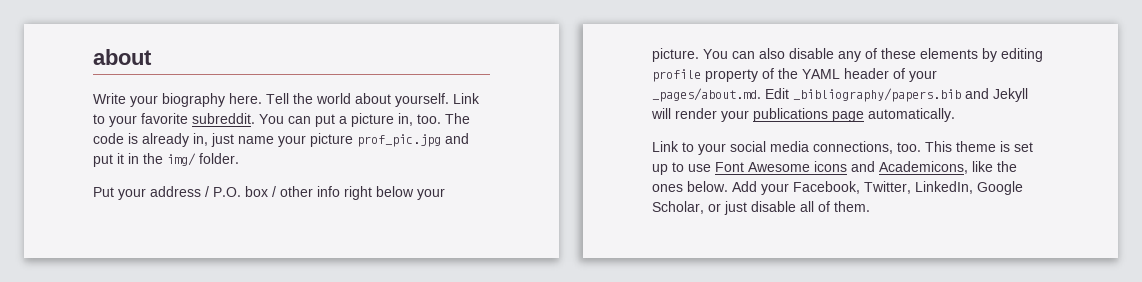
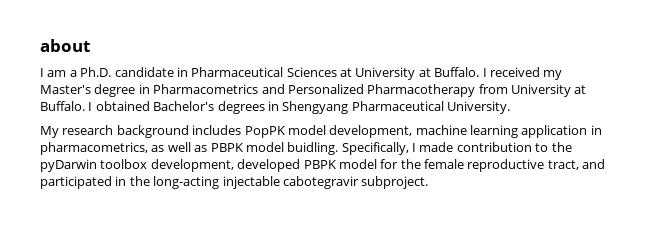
[93,93,480,107] [93,113,470,127] [93,133,469,147] [93,153,239,167] [93,186,445,200] [652,48,1043,62] [652,68,937,82] [652,88,1028,102] [651,108,955,122] [652,141,1033,155] [652,161,1017,175] [652,181,1023,195] [652,201,870,215] Write your biography here. Tell the world about yourself. Link to your favorite subreddit. You can put a picture in, too. The code is already in, just name your picture prof_pic.jpg and put it in the img/ folder. // Put your address / P.O. box / other info right below your picture. You can also disable any of these elements by editing profile property of the YAML header of your _pages/about.md. Edit _bibliography/papers.bib and Jekyll will render your publications page automatically. // Link to your social media connections, too. This theme is set up to use Font Awesome icons and Academicons, like the ones below. Add your Facebook, Twitter, LinkedIn, Google Scholar, or just disable all of them. -> [40,67,563,80] [40,84,587,97] [40,101,510,114] [40,125,602,138] [40,142,572,155] [40,159,606,172] [40,176,429,189] I am a Ph.D. candidate in Pharmaceutical Sciences at University at Buffalo. I received my Master's degree in Pharmacometrics and Personalized Pharmacotherapy from University at Buffalo. I obtained Bachelor's degrees in Shengyang Pharmaceutical University. // My research background includes PopPK model development, machine learning application in pharmacometrics, as well as PBPK model buidling. Specifically, I made contribution to the pyDarwin toolbox development, developed PBPK model for the female reproductive tract, and participated in the long-acting injectable cabotegravir subproject.

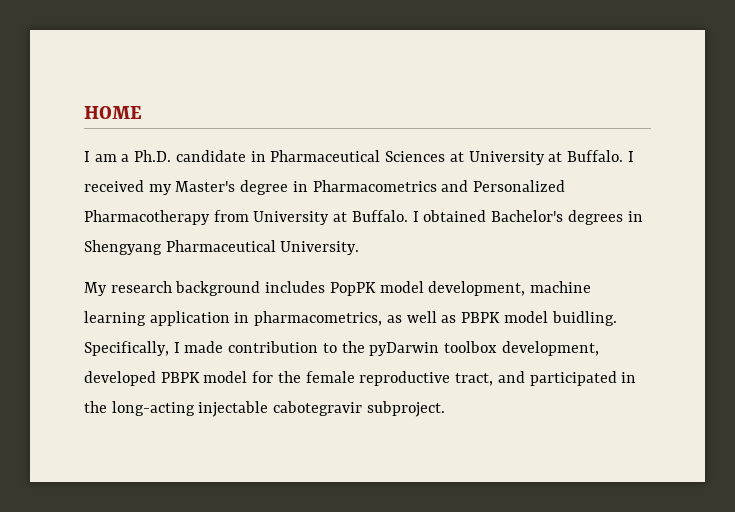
[40,39,90,52] about -> [84,106,142,119] HOME

